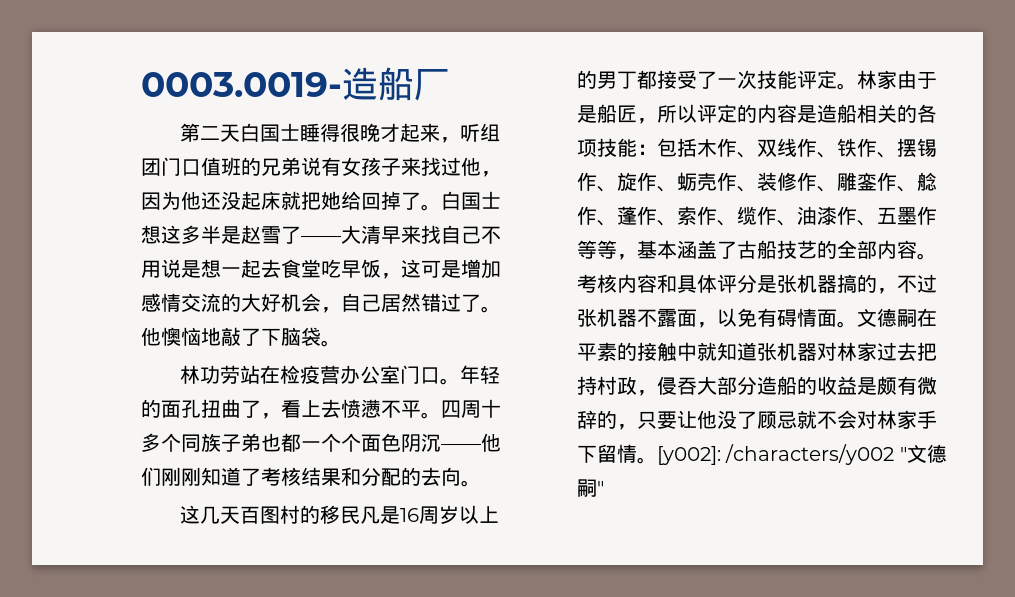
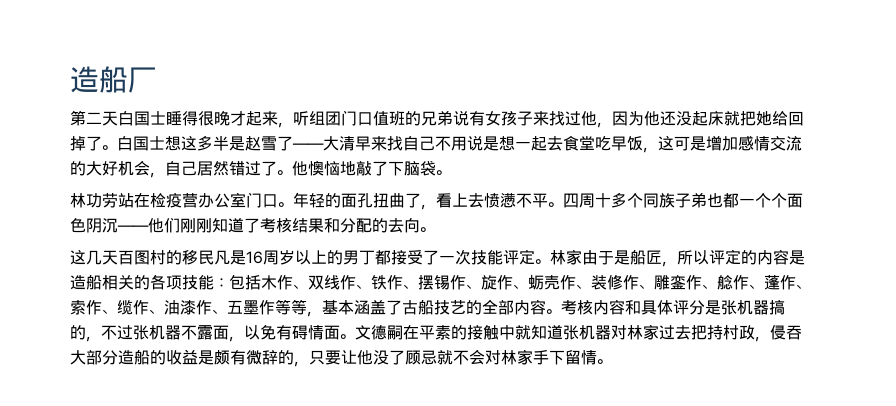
[141,72,342,97] 0003.0019- -> (70, 79) none
[657,444,947,465] [577,479,604,497] [y002]: /characters/y002 "文德嗣" -> (612, 361) none

